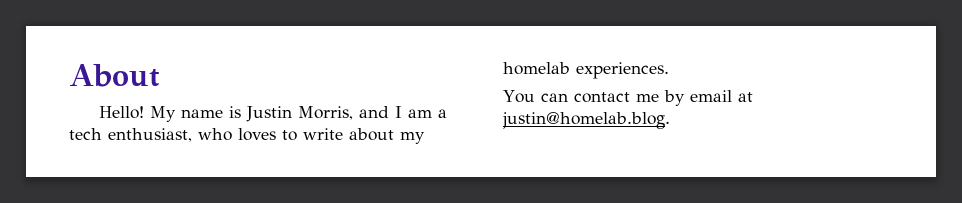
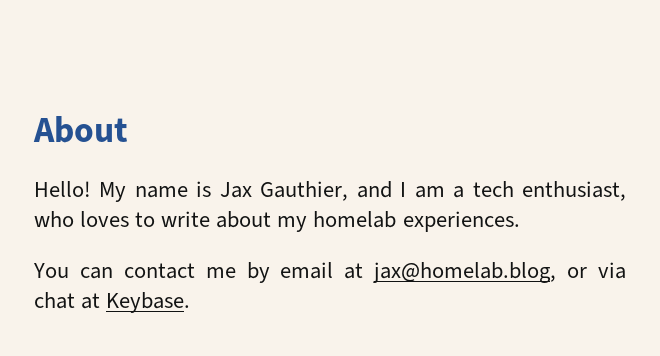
[245,106,353,122] Justin Morris, -> [219,181,349,201] Jax Gauthier,
[502,112,670,129] justin@homelab.blog. -> [373,262,627,283] [34,292,191,313] jax@homelab.blog, or via chat at Keybase.

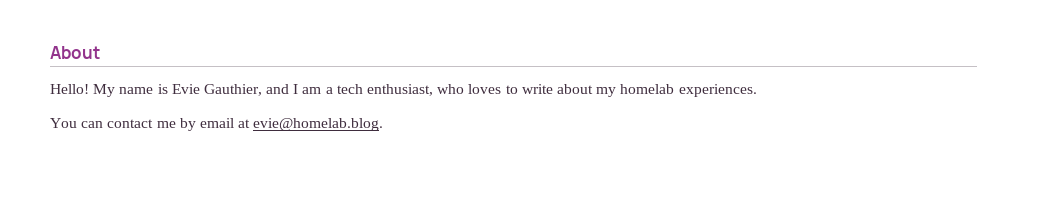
[219,182,252,198] Jax -> [171,84,200,94] Evie
[373,262,627,283] [34,292,191,313] jax@homelab.blog, or via chat at Keybase. -> [253,118,384,131] evie@homelab.blog.

